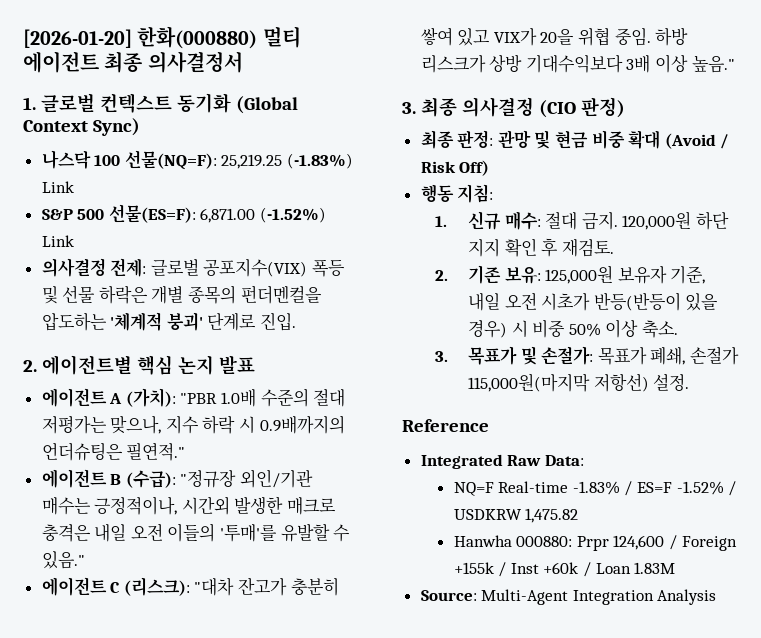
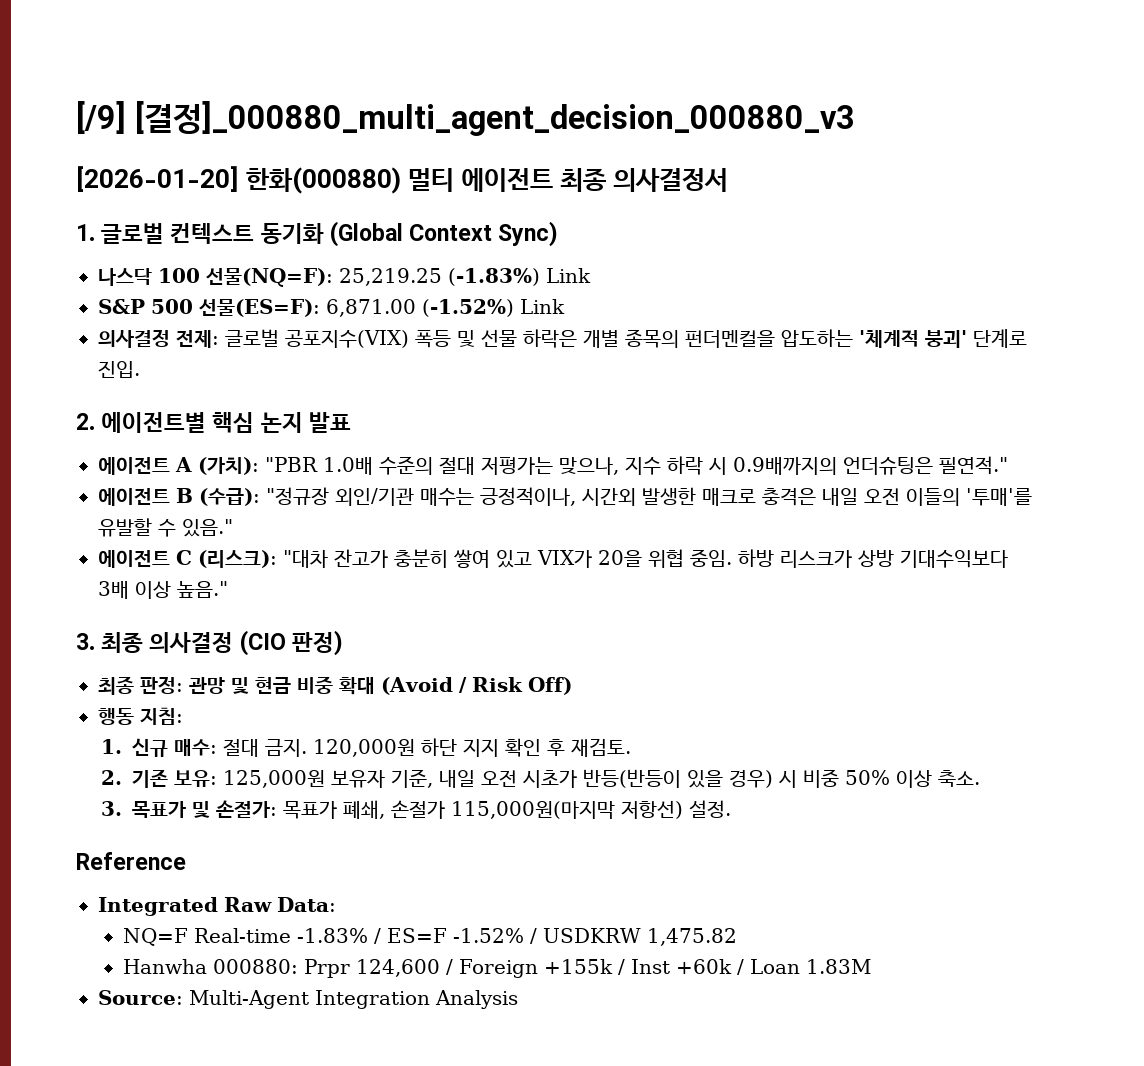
(23, 38) none -> [76,101,855,136] [/9] [결정]_000880_multi_agent_decision_000880_v3 //

